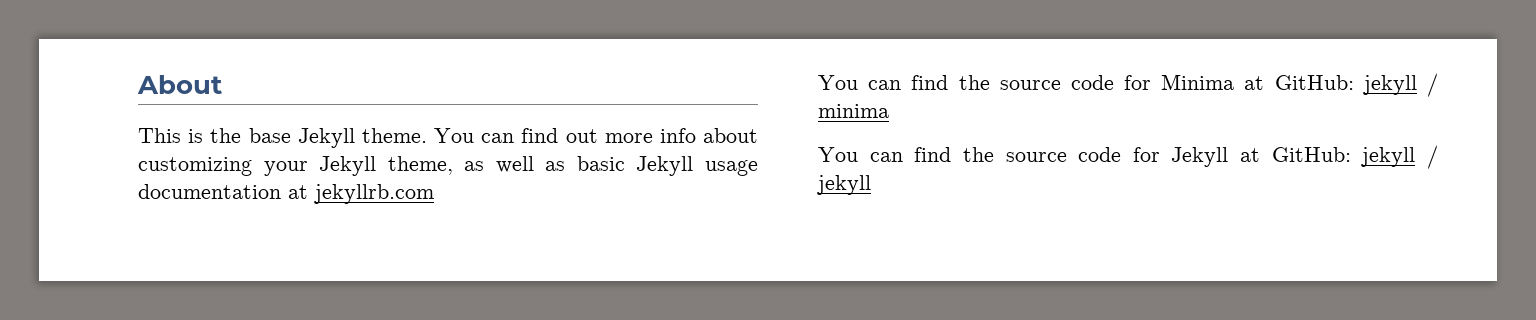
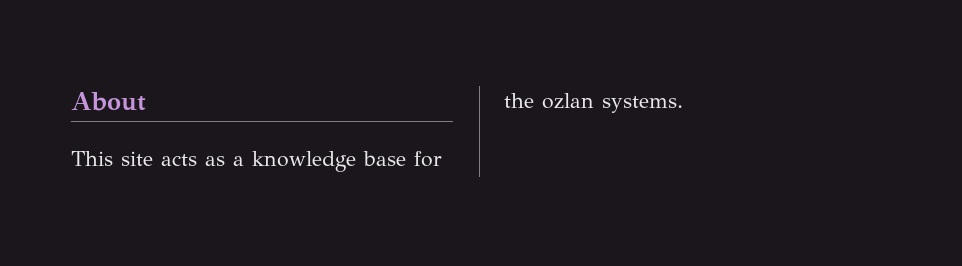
[188,128,758,148] [138,156,758,176] [138,184,434,204] [818,73,1438,97] [818,104,889,118] [818,145,1438,169] [817,175,871,195] is the base Jekyll theme. You can find out more info about customizing your Jekyll theme, as well as basic Jekyll usage documentation at jekyllrb.com // You can find the source code for Minima at GitHub: jekyll / minima // You can find the source code for Jekyll at GitHub: jekyll / jekyll -> [121,151,442,172] [504,93,683,113] site acts as a knowledge base for the ozlan systems.

